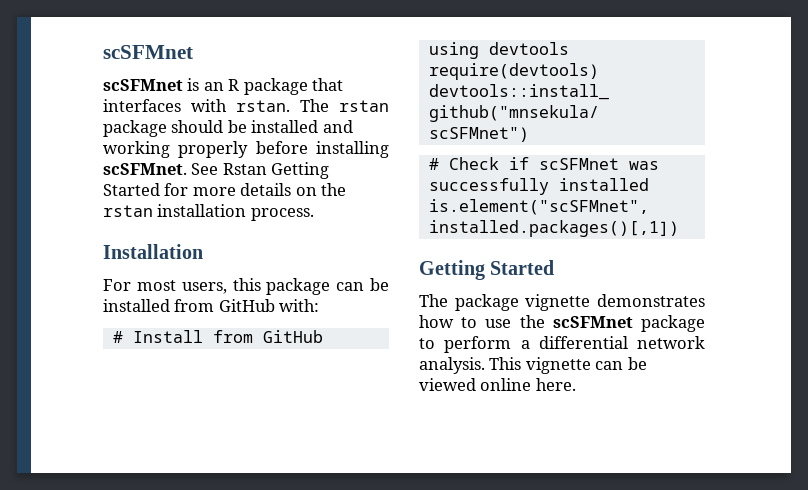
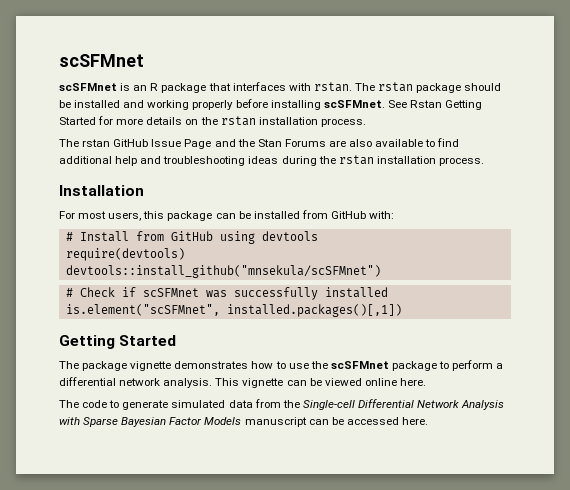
(314, 214) none -> [59,138,460,149] [59,155,484,166] // The rstan GitHub Issue Page and the Stan Forums are also available to find additional help and troubleshooting ideas during the rstan installation process.
(576, 384) none -> [59,399,505,410] [59,417,428,427] // The code to generate simulated data from the Single-cell Differential Network Analysis with Sparse Bayesian Factor Models manuscript can be accessed here.

